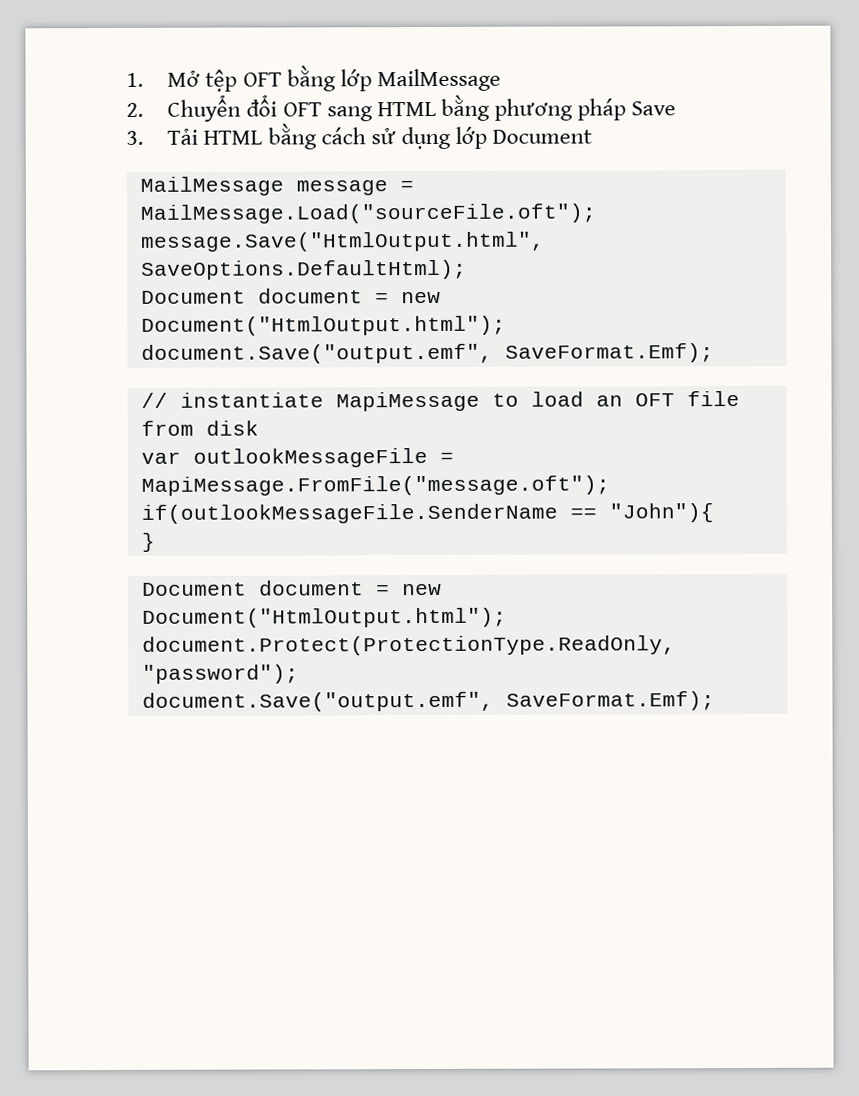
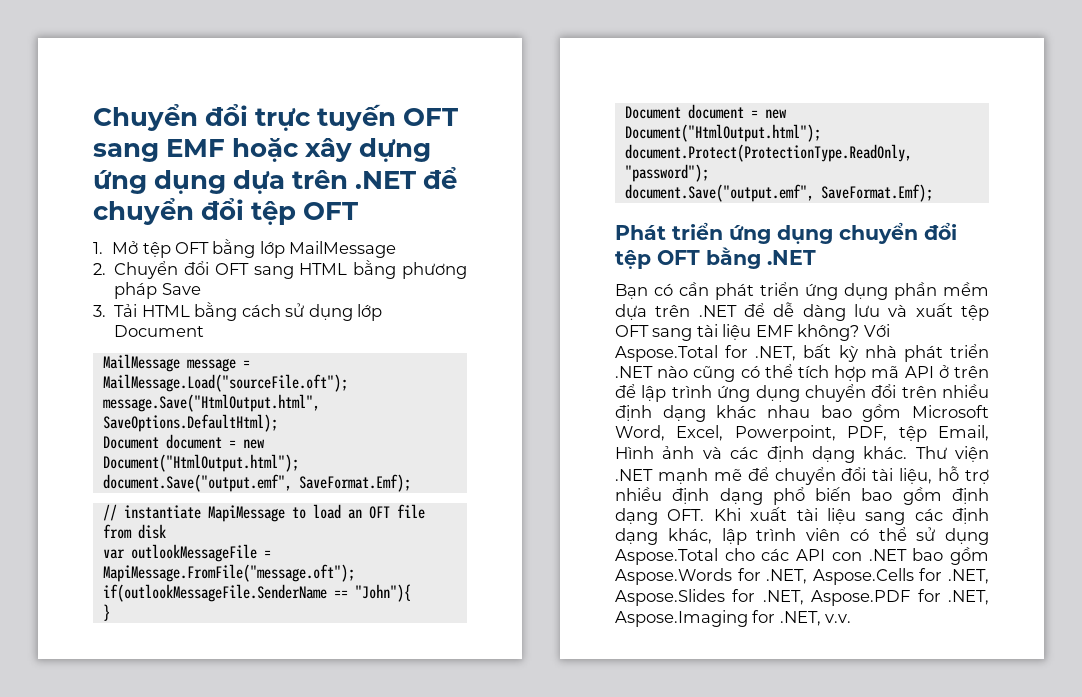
(126, 79) none -> [93,104,459,131] [93,138,432,162] [93,167,458,194] [93,198,359,225] Chuyển đổi trực tuyến OFT sang EMF hoặc xây dựng ứng dụng dựa trên .NET để chuyển đổi tệp OFT //
(715, 701) none -> [615,222,957,244] [615,247,816,269] [615,282,989,300] [615,302,989,321] [615,324,890,341] [615,344,989,362] [615,364,989,382] [615,384,989,402] [615,404,989,422] [615,425,989,442] [615,446,989,463] [615,466,989,485] [615,487,989,505] [615,507,989,525] [615,527,989,545] [615,547,989,565] [615,568,989,585] [615,589,989,606] [615,610,852,627] // Phát triển ứng dụng chuyển đổi tệp OFT bằng .NET // Bạn có cần phát triển ứng dụng phần mềm dựa trên .NET để dễ dàng lưu và xuất tệp OFT sang tài liệu EMF không? Với Aspose.Total for .NET, bất kỳ nhà phát triển .NET nào cũng có thể tích hợp mã API ở trên để lập trình ứng dụng chuyển đổi trên nhiều định dạng khác nhau bao gồm Microsoft Word, Excel, Powerpoint, PDF, tệp Email, Hình ảnh và các định dạng khác. Thư viện .NET mạnh mẽ để chuyển đổi tài liệu, hỗ trợ nhiều định dạng phổ biến bao gồm định dạng OFT. Khi xuất tài liệu sang các định dạng khác, lập trình viên có thể sử dụng Aspose.Total cho các API con .NET bao gồm Aspose.Words for .NET, Aspose.Cells for .NET, Aspose.Slides for .NET, Aspose.PDF for .NET, Aspose.Imaging for .NET, v.v.

